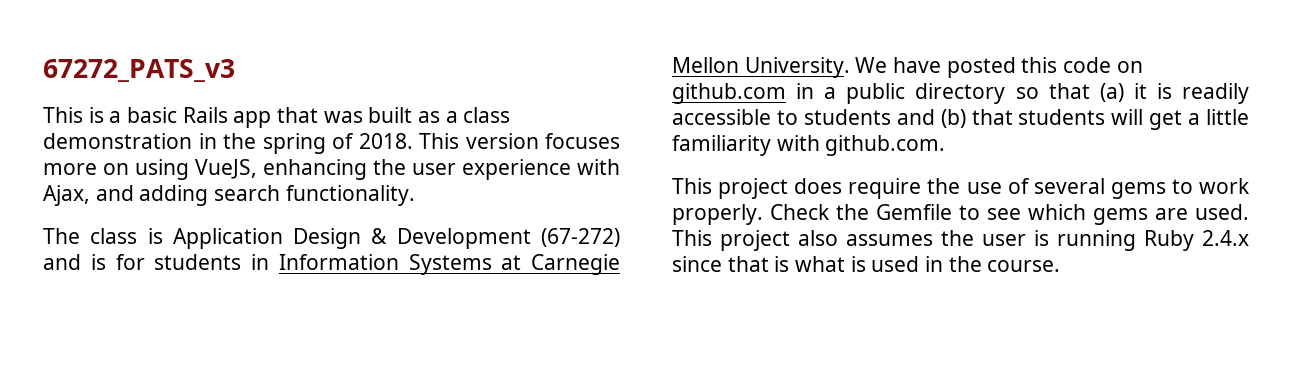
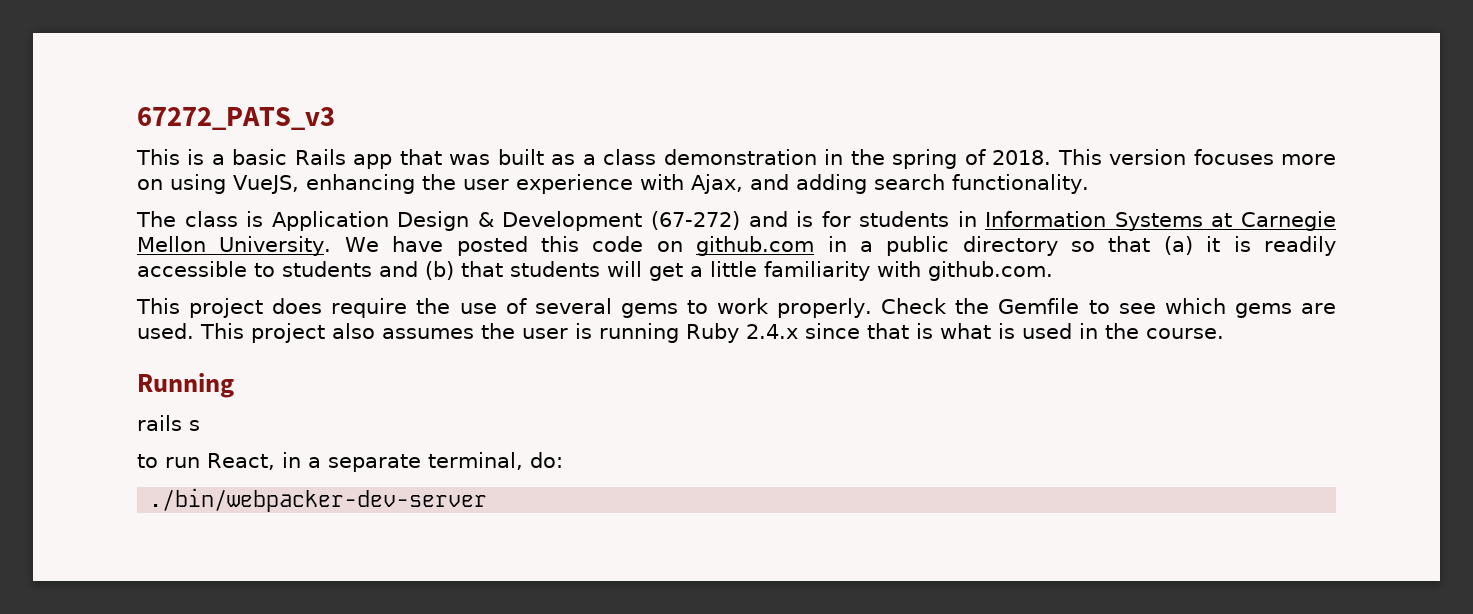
(1061, 266) none -> [137,373,234,398] [137,415,200,431] [137,452,563,472] [149,488,488,512] // Running // rails s // to run React, in a separate terminal, do: // ./bin/webpacker-dev-server

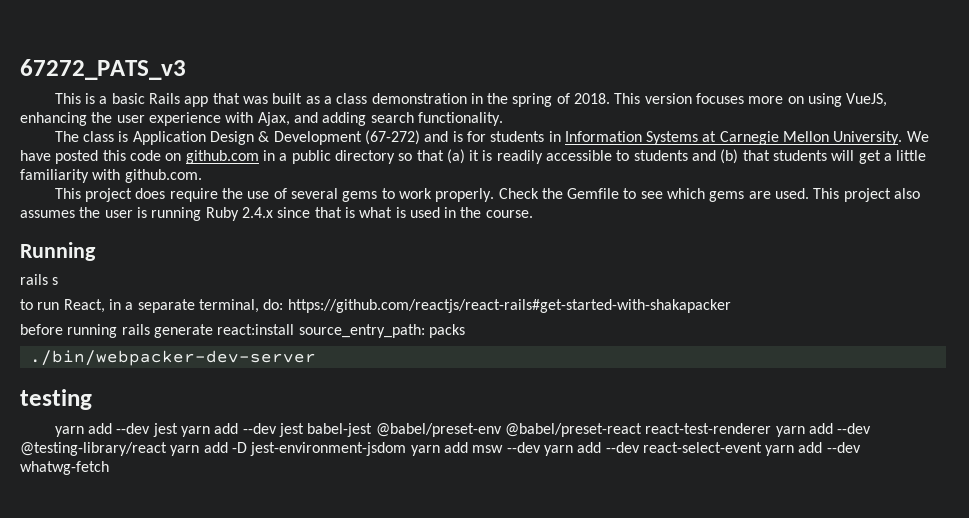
[149,488,488,512] // ./bin/webpacker-dev-server -> [287,299,731,313] [20,324,465,338] [29,350,316,366] [20,389,92,410] [54,423,872,437] [20,442,861,456] [20,461,109,475] https://github.com/reactjs/react-rails#get-started-with-shakapacker // before running rails generate react:install source_entry_path: packs // ./bin/webpacker-dev-server // testing // yarn add --dev jest yarn add --dev jest babel-jest @babel/preset-env @babel/preset-react react-test-renderer yarn add --dev @testing-library/react yarn add -D jest-environment-jsdom yarn add msw --dev yarn add --dev react-select-event yarn add --dev whatwg-fetch

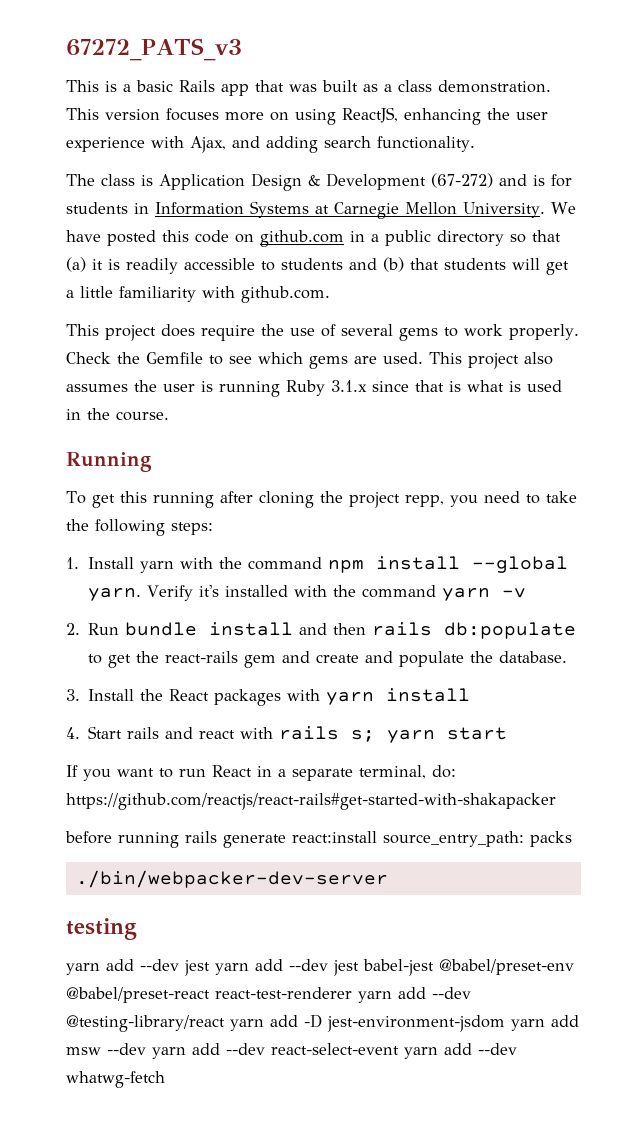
[371,93,611,107] demonstration in the spring of 2018. -> [438,80,551,93] demonstration.
[846,93,888,107] VueJS, -> [342,107,398,123] ReactJS,
[241,207,273,218] 2.4.x -> [331,380,367,392] 3.1.x
[20,274,59,285] rails s // -> [66,491,577,508] [66,519,213,536] [66,556,568,573] [87,585,526,601] [66,622,577,639] [88,651,568,668] [66,688,471,706] [66,726,508,743] [66,765,154,781] To get this running after cloning the project repp, you need to take the following steps: // 1. Install yarn with the command npm install --global yarn. Verify it's installed with the command yarn -v // 2. Run bundle install and then rails db:populate to get the react-rails gem and create and populate the database. // 3. Install the React packages with yarn install // 4. Start rails and react with rails s; yarn start // If you want
[63,299,105,313] React, -> [212,765,252,777] React

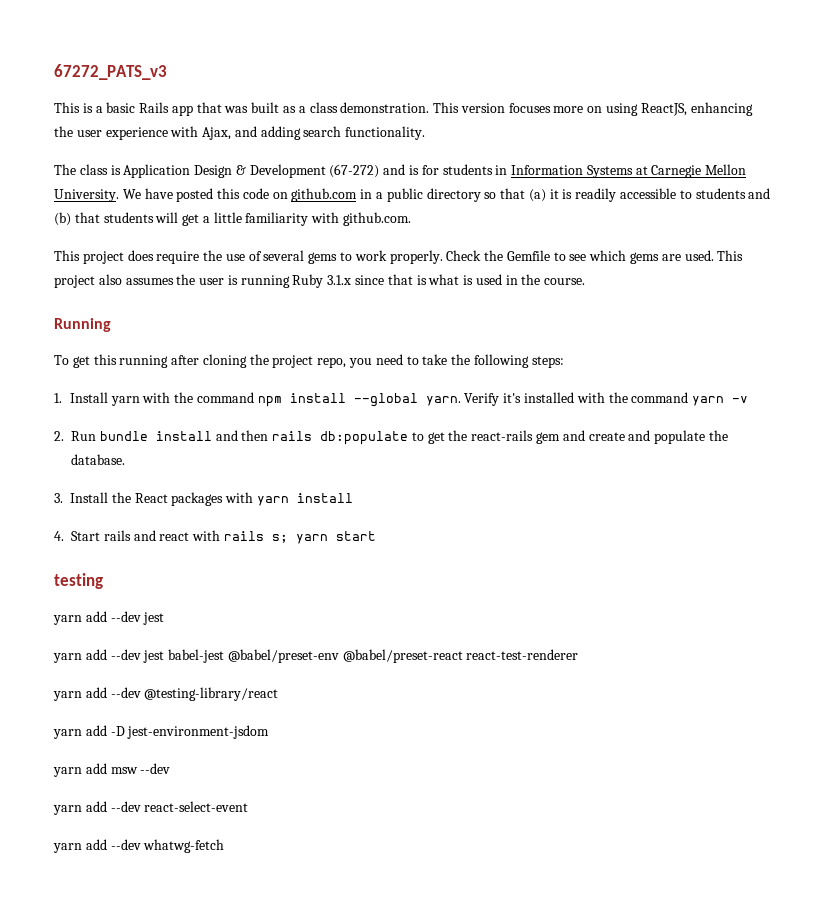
[404,495,444,507] repp, -> [317,357,347,368] repo,
[66,765,456,781] [66,793,556,810] [65,831,572,848] [75,870,388,888] // If you want to run React in a separate terminal, do: https://github.com/reactjs/react-rails#get-started-with-shakapacker // before running rails generate react:install source_entry_path: packs // ./bin/webpacker-dev-server -> (376, 536) none
(210, 968) none -> (165, 618) //
(352, 993) none -> (579, 654) //
(225, 1023) none -> (279, 694) //
(505, 1023) none -> (270, 732) //
(146, 1049) none -> (171, 768) //
(399, 1049) none -> (249, 806) //

